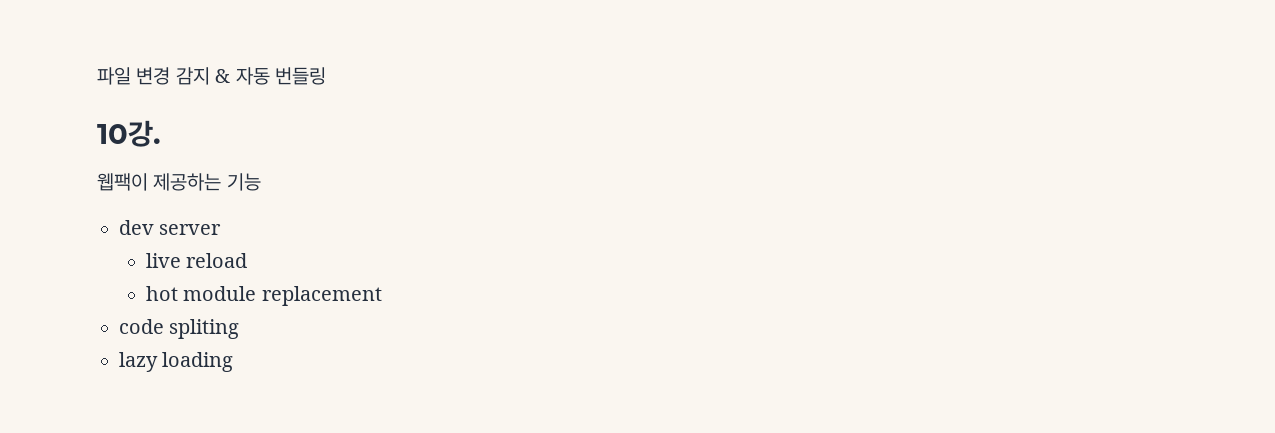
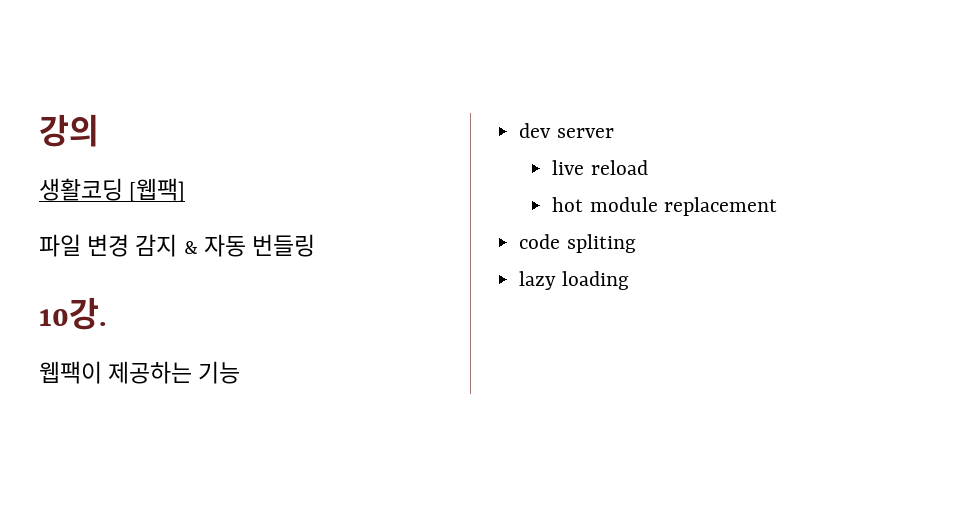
(97, 76) none -> [39,114,99,147] [39,178,186,202] 강의 // 생활코딩 [웹팩] //

